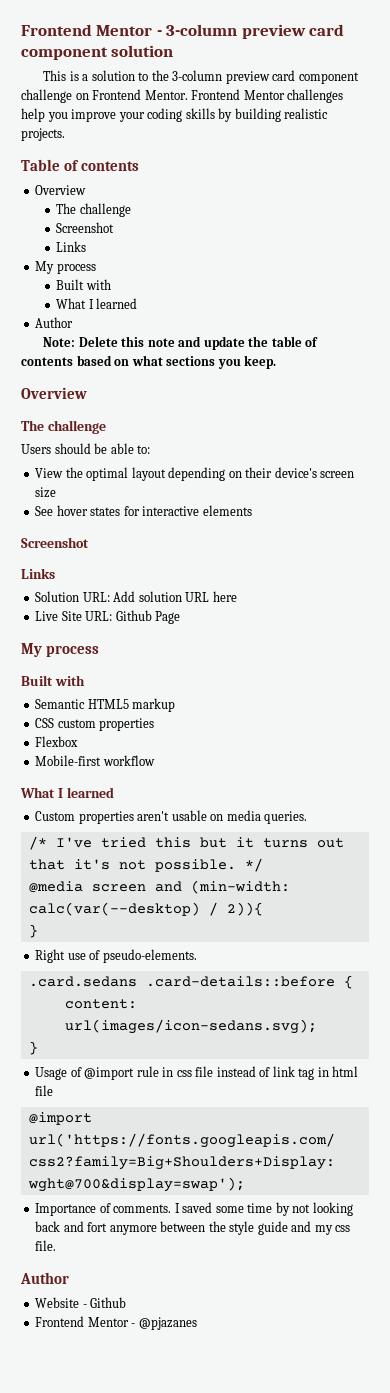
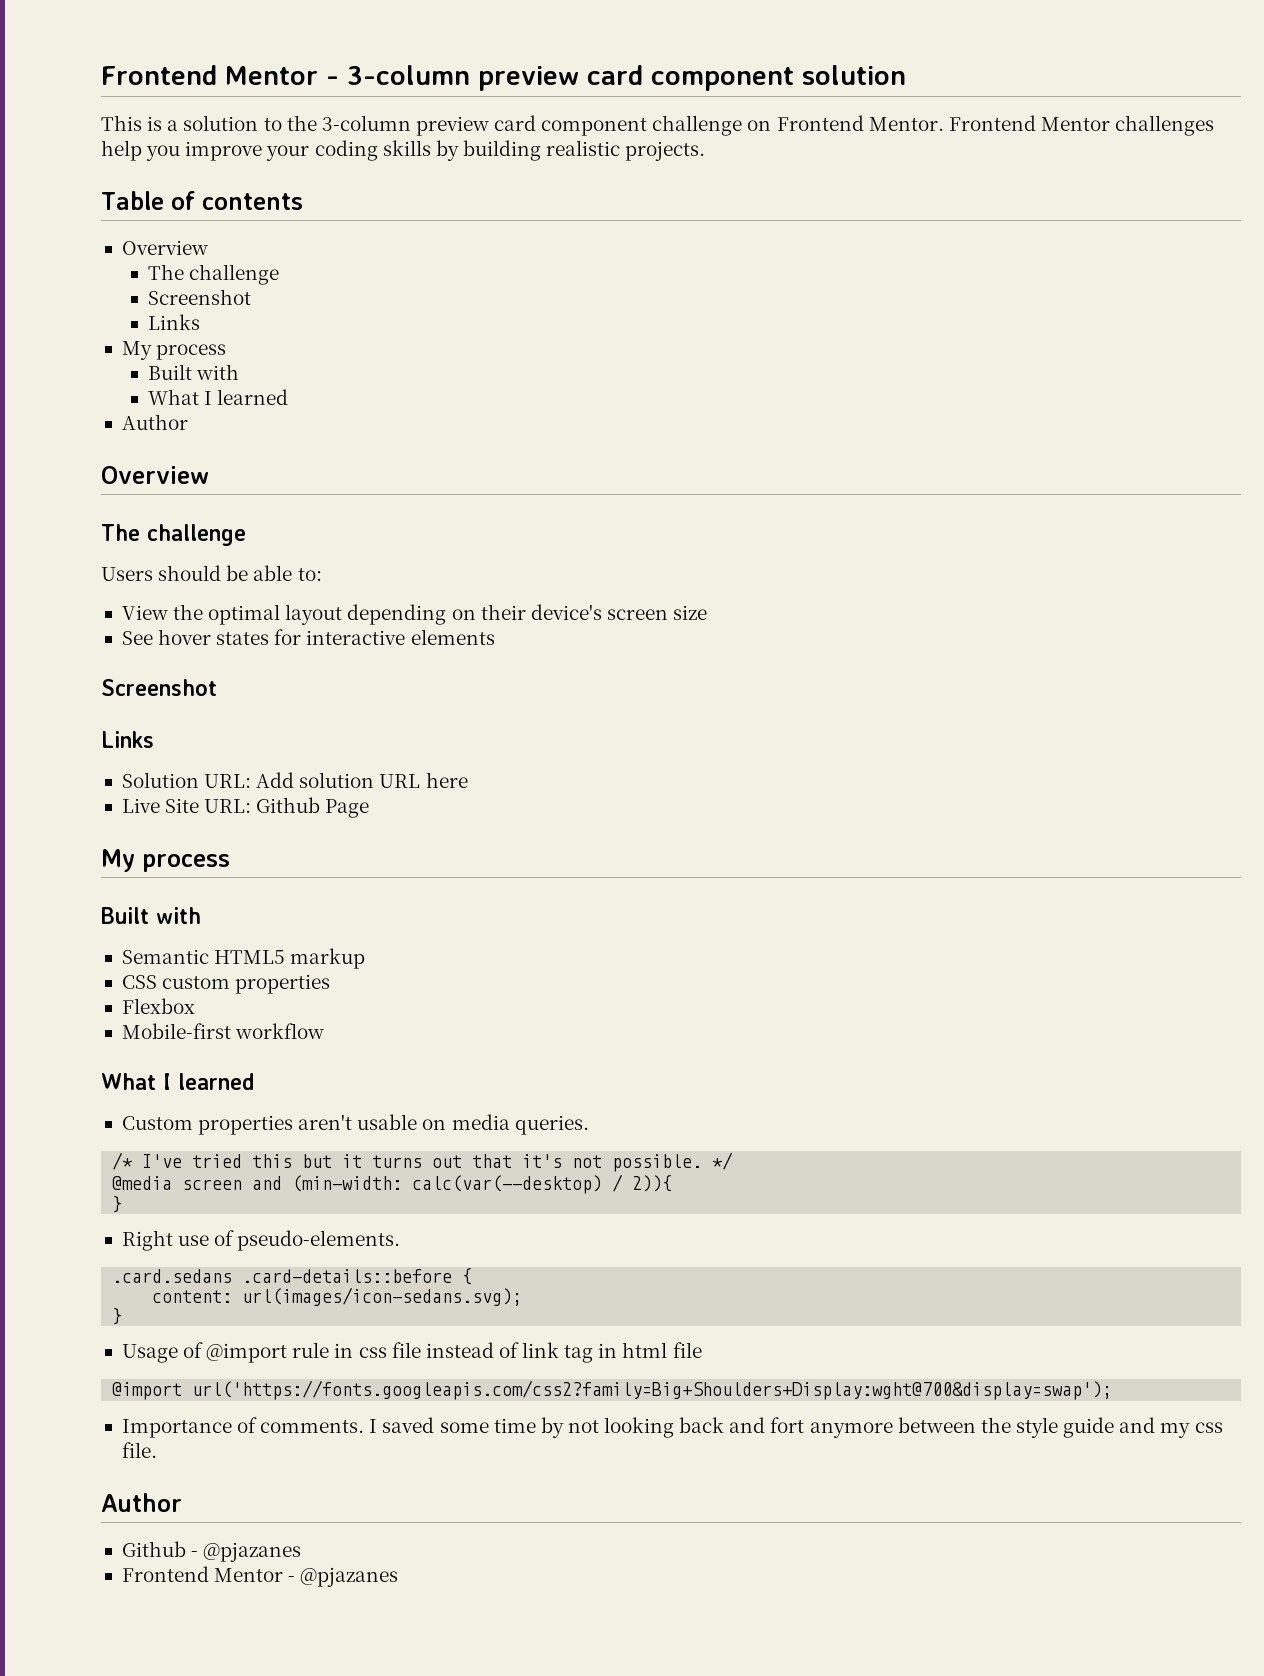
[43,336,319,350] [21,355,277,369] // Note: Delete this note and update the table of contents based on what sections you keep. -> (188, 422) none
[35,1297,127,1308] Website - Github -> [121,1541,302,1562] Github - @pjazanes

